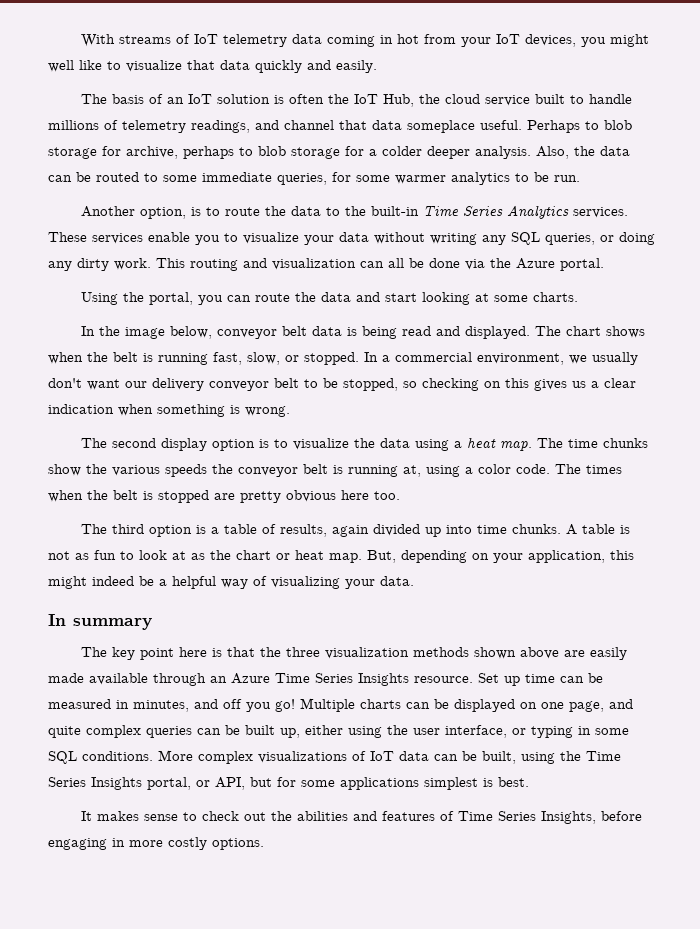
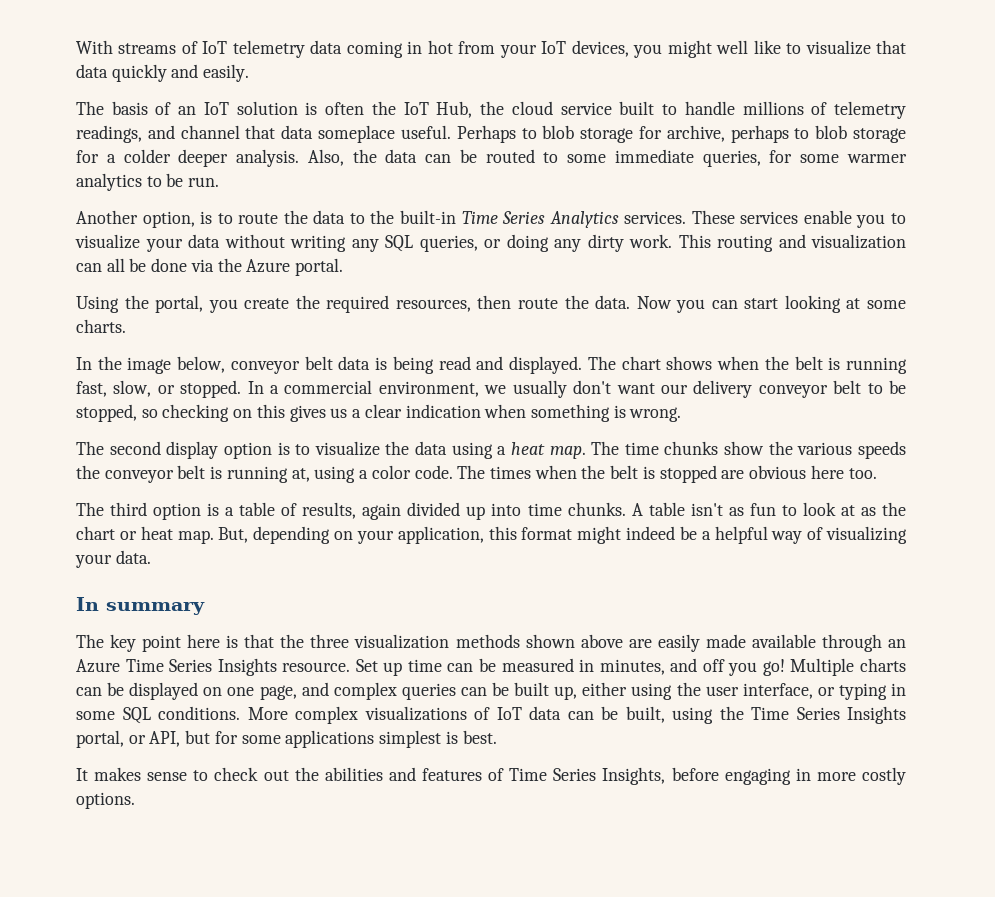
[226,292,380,302] can route the data and -> [244,295,738,313] create the required resources, then route the data. Now you can
[240,491,281,503] pretty -> (745, 474) none
[619,525,630,534] [48,551,70,560] is not -> [690,503,723,516] isn't
(634, 555) none -> [521,527,573,540] format
[48,726,81,738] quite -> (329, 689) none

